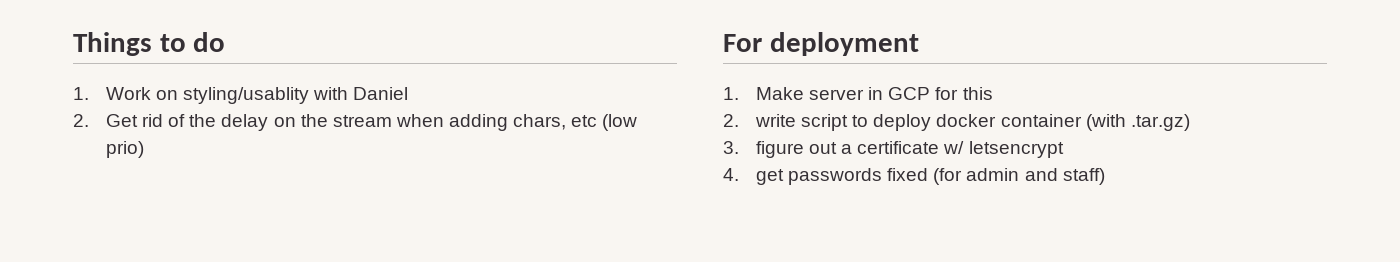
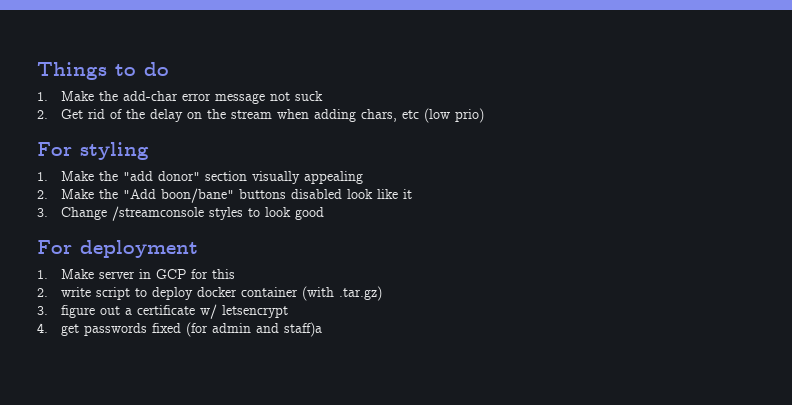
[105,87,409,104] Work on styling/usablity with Daniel -> [60,91,323,104] Make the add-char error message not suck
(144, 149) none -> [37,142,149,160] [37,171,363,184] [37,188,412,203] [37,206,324,221] // For styling // 1. Make the "add donor" section visually appealing // 2. Make the "Add boon/bane" buttons disabled look like it // 3. Change /streamconsole styles to look good
[1062,168,1105,185] staff) -> [283,322,322,337] staff)a

